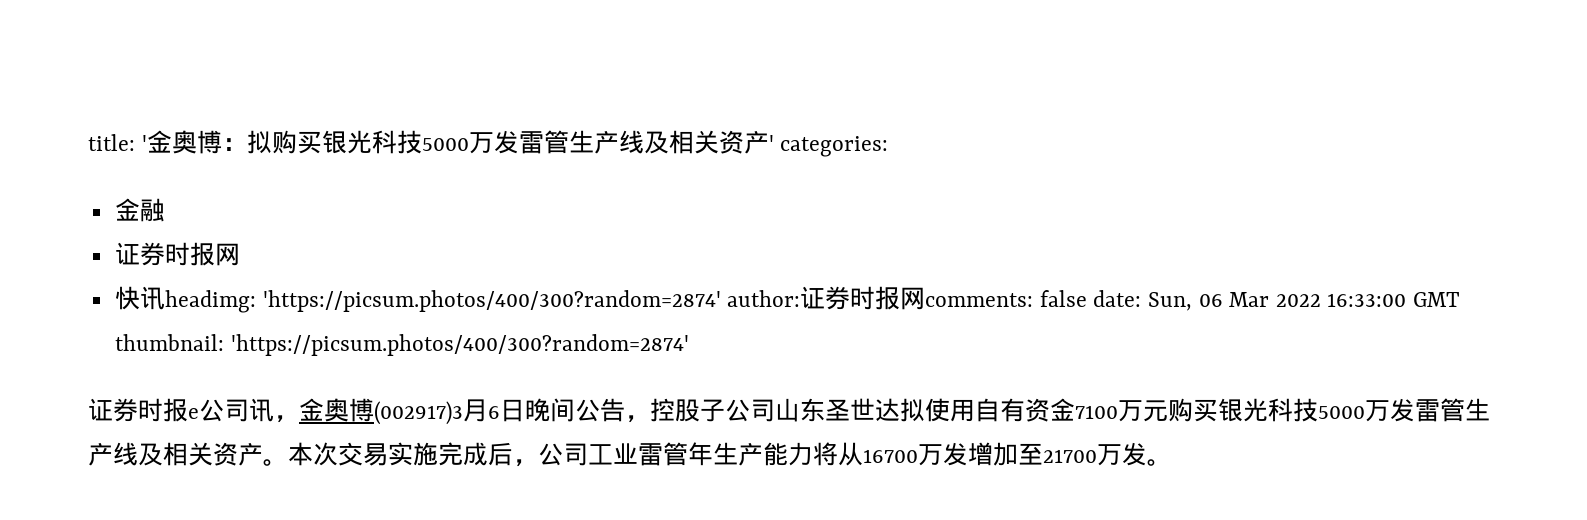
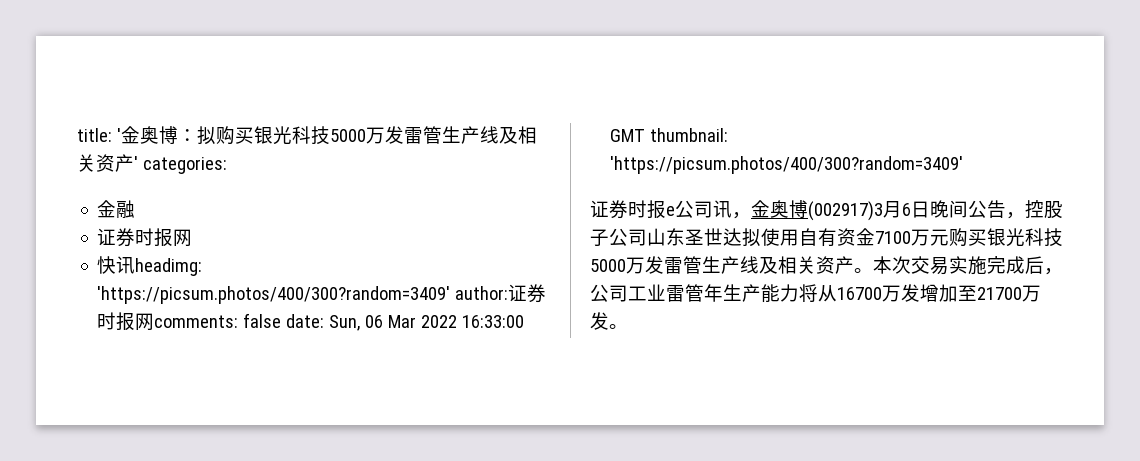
[262,290,721,312] 'https://picsum.photos/400/300?random=2874' -> [97,286,451,304] 'https://picsum.photos/400/300?random=3409'
[230,334,689,356] 'https://picsum.photos/400/300?random=2874' -> [610,156,964,174] 'https://picsum.photos/400/300?random=3409'

